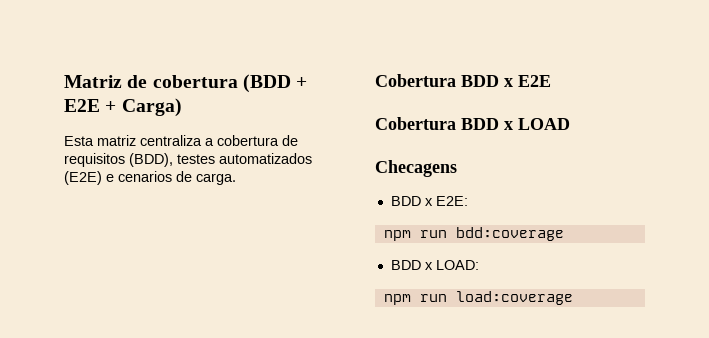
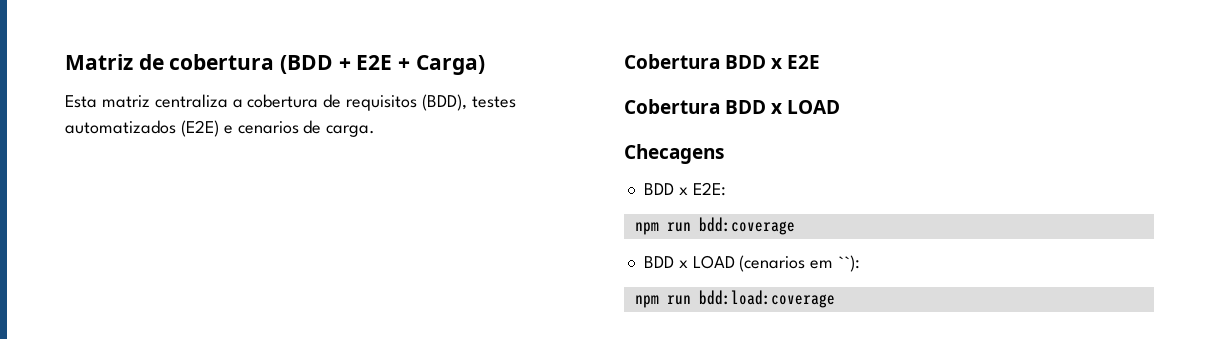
[435,260,479,270] [383,291,573,305] LOAD: // npm run load:coverage -> [692,255,861,272] [634,290,835,308] LOAD (cenarios em ``): // npm run bdd:load:coverage

